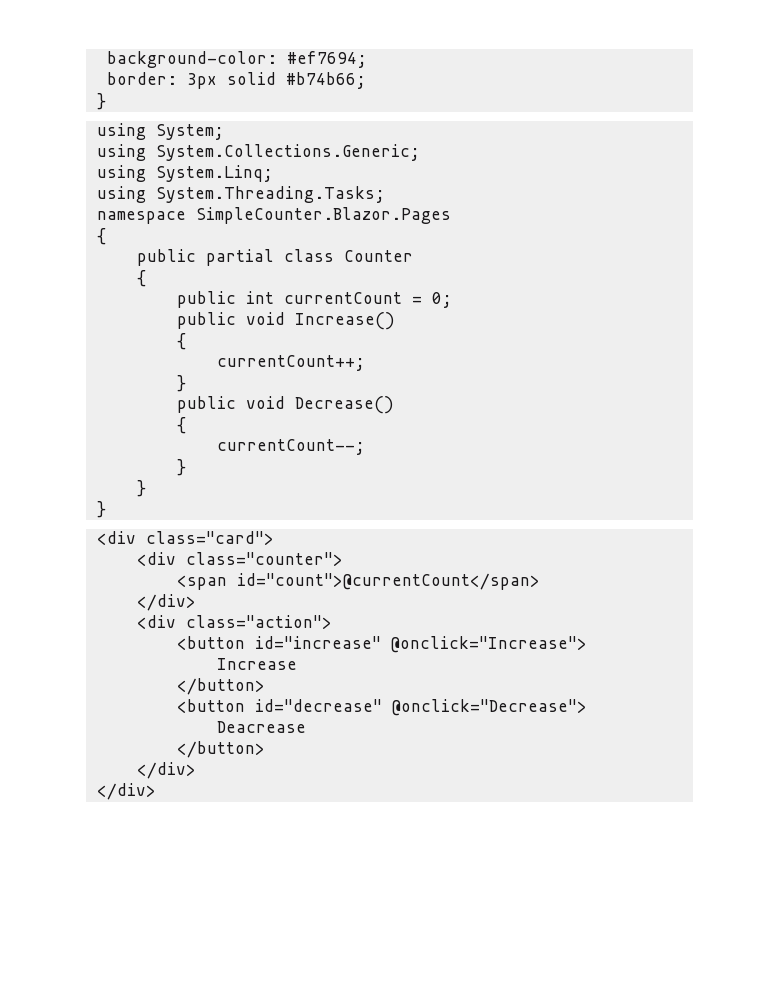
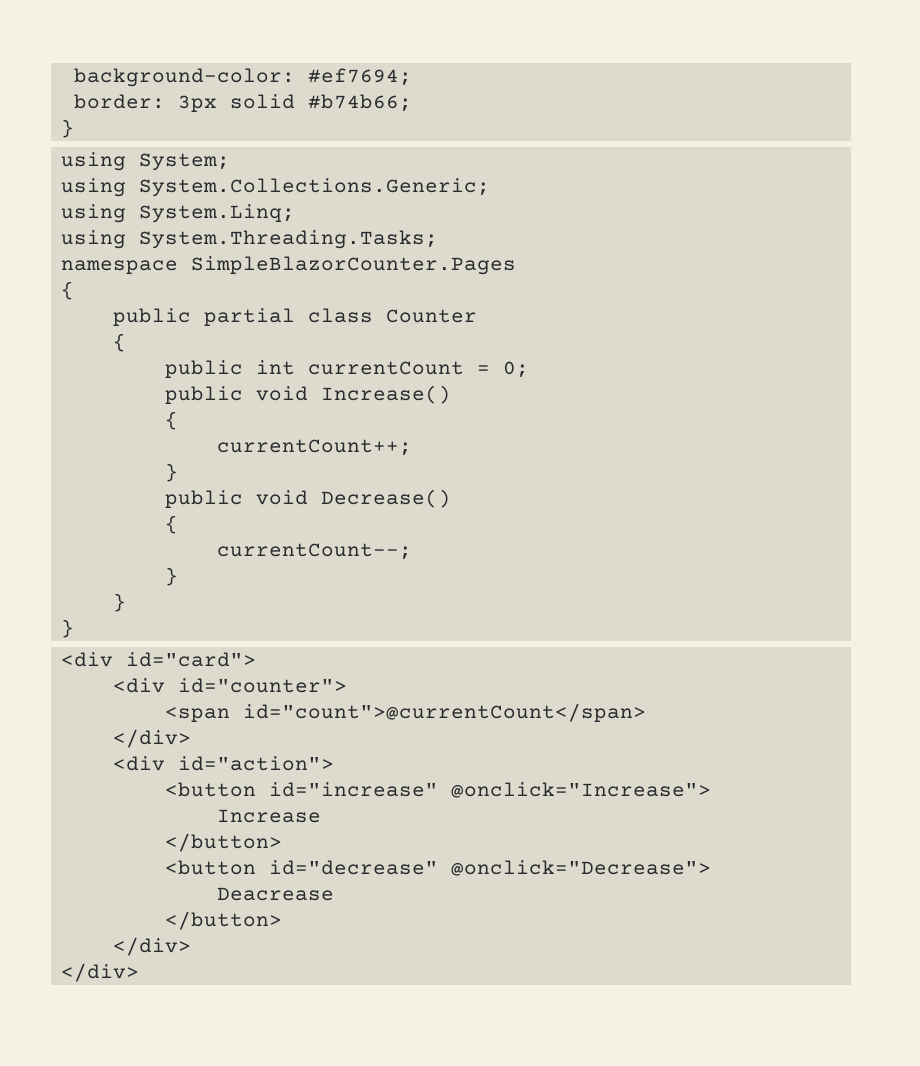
[196,207,452,224] SimpleCounter.Blazor.Pages -> [191,256,517,275] SimpleBlazorCounter.Pages
[146,531,275,545] [137,552,344,566] class="card"> // <div class="counter"> -> [126,652,257,667] [113,678,348,693] id="card"> // <div id="counter">
[186,615,333,629] class="action"> -> [178,756,335,771] id="action">

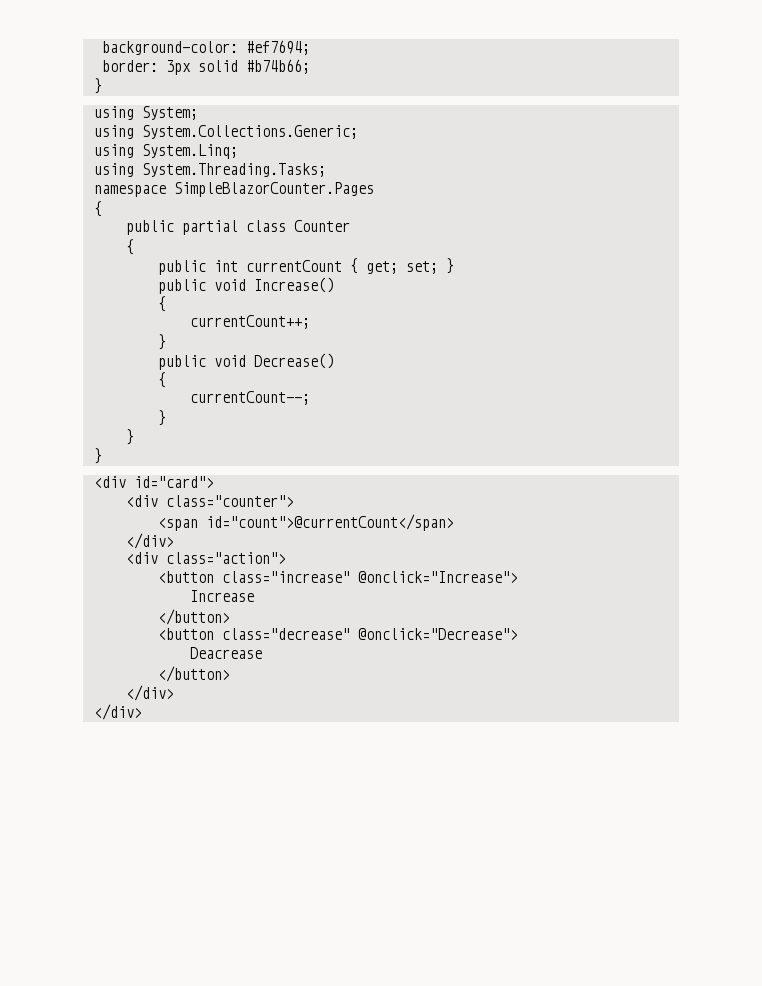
[477,361,530,378] = 0; -> [349,258,454,274] { get; set; }
[178,678,348,693] id="counter"> -> [165,495,294,507] class="counter">
[178,756,335,771] [165,782,439,797] id="action"> // <button id="increase" -> [165,552,286,564] [157,571,350,583] class="action"> // <button class="increase"
[269,860,439,875] id="decrease" -> [221,628,350,640] class="decrease"

